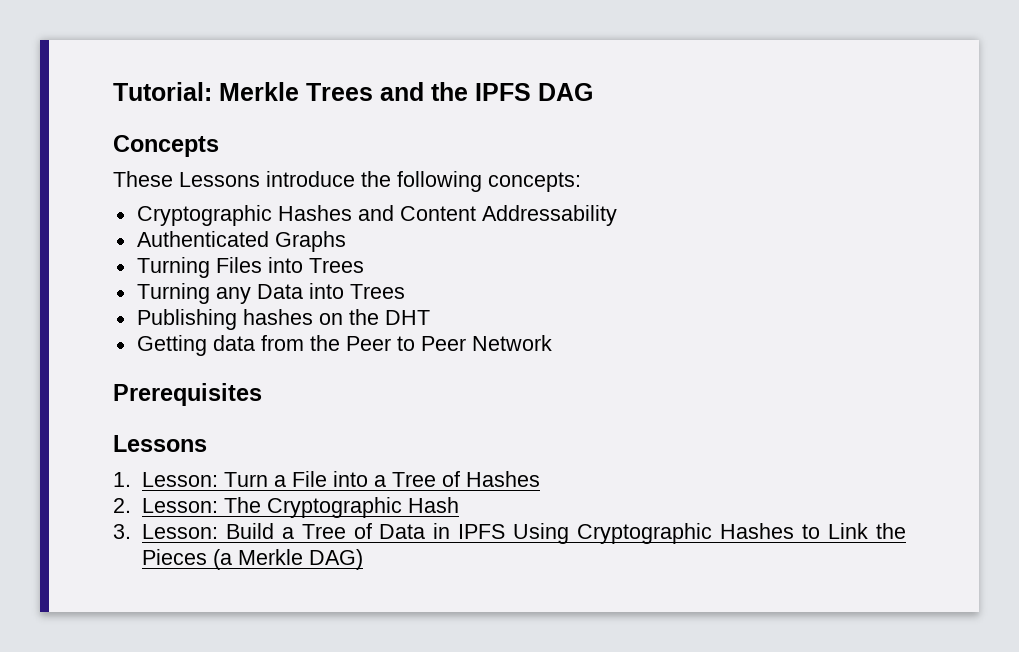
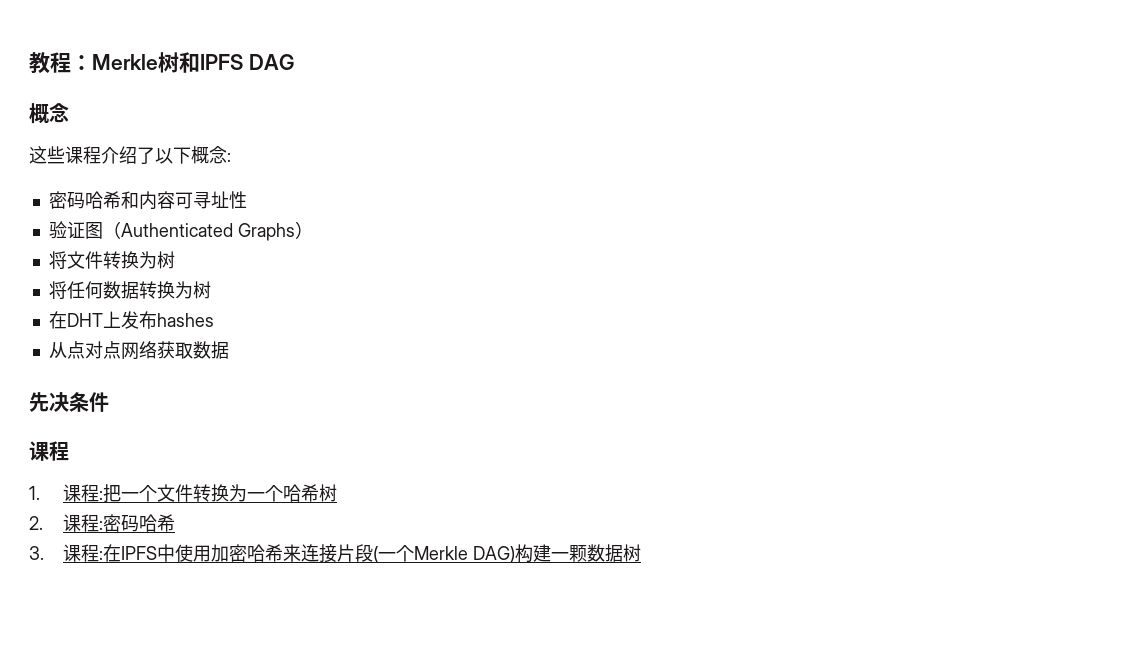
[113,82,593,101] [113,135,219,157] [113,171,581,192] [136,205,617,226] [136,231,346,252] [136,257,364,278] [136,283,405,304] [136,309,430,330] [136,335,552,356] [113,383,262,406] [113,435,207,452] [113,471,540,487] [113,497,459,518] [113,523,906,544] [141,549,363,570] Tutorial: Merkle Trees and the IPFS DAG // Concepts // These Lessons introduce the following concepts: // Cryptographic Hashes and Content Addressability // Authenticated Graphs // Turning Files into Trees // Turning any Data into Trees // Publishing hashes on the DHT // Getting data from the Peer to Peer Network // Prerequisites // Lessons // 1. Lesson: Turn a File into a Tree of Hashes // 2. Lesson: The Cryptographic Hash // 3. Lesson: Build a Tree of Data in IPFS Using Cryptographic Hashes to Link the Pieces (a Merkle DAG) -> [29,52,294,74] [29,103,69,124] [29,146,231,164] [48,191,247,210] [48,221,313,241] [48,251,175,269] [48,281,211,299] [48,311,214,329] [48,341,229,360] [29,392,109,412] [29,441,69,461] [29,484,337,503] [29,514,175,532] [29,544,641,563] 教程：Merkle树和IPFS DAG // 概念 // 这些课程介绍了以下概念: // 密码哈希和内容可寻址性 // 验证图（Authenticated Graphs） // 将文件转换为树 // 将任何数据转换为树 // 在DHT上发布hashes // 从点对点网络获取数据 // 先决条件 // 课程 // 1.课程:把一个文件转换为一个哈希树 // 2.课程:密码哈希 // 3.课程:在IPFS中使用加密哈希来连接片段(一个Merkle DAG)构建一颗数据树

